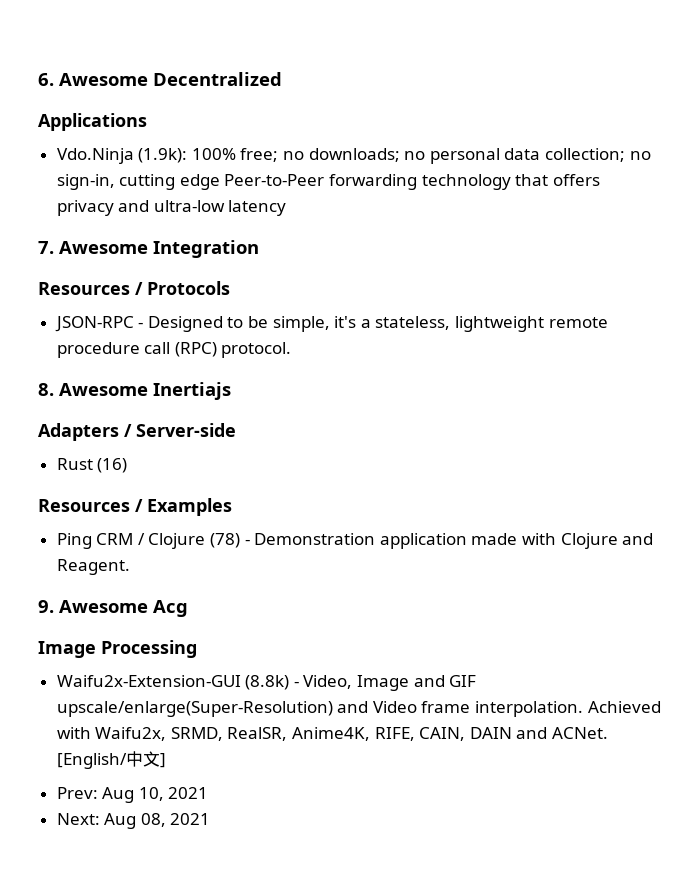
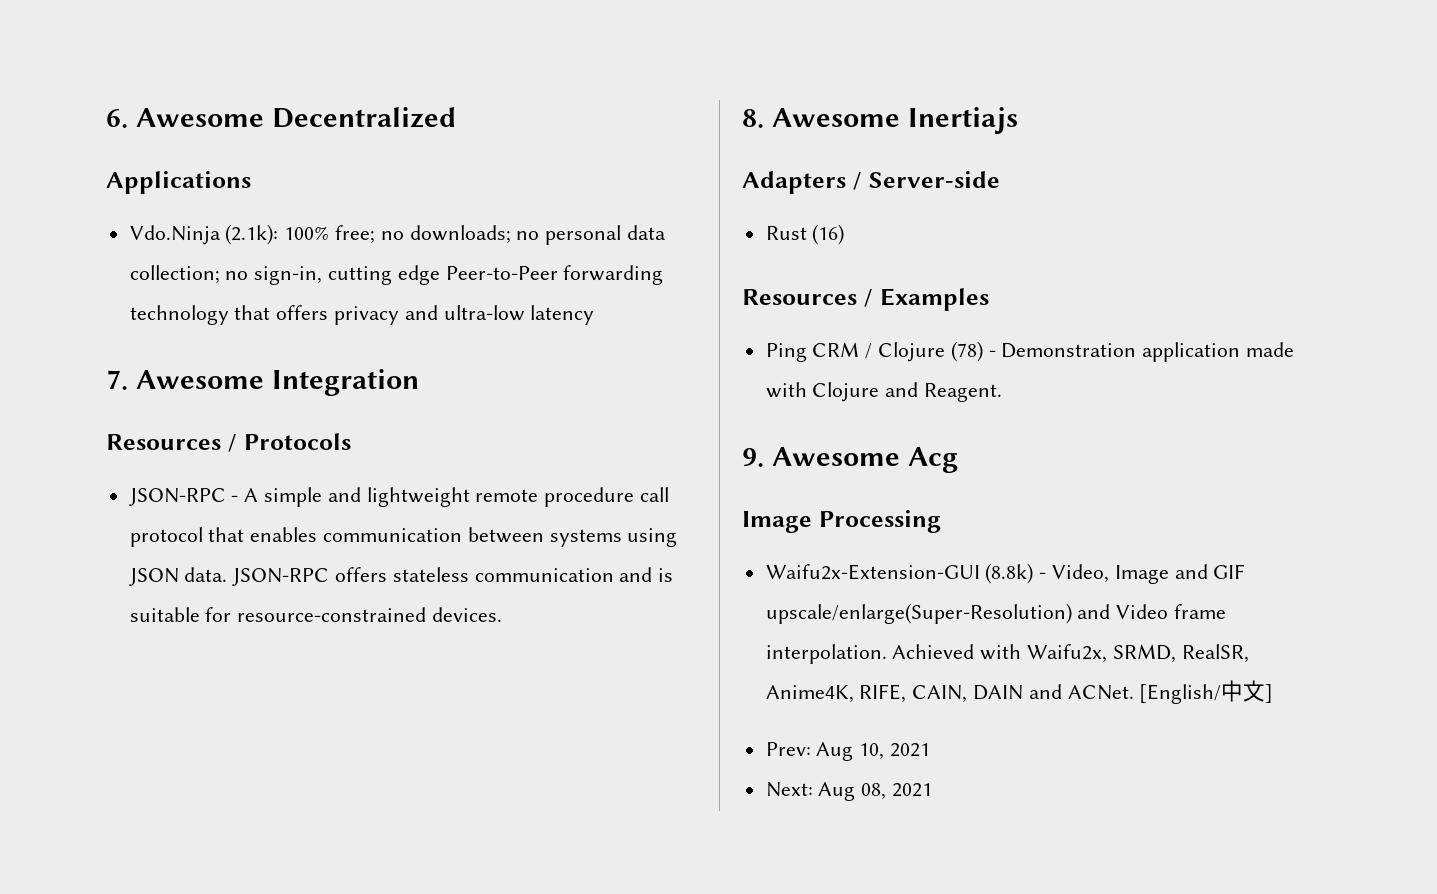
[138,148,188,163] (1.9k): -> [225,224,279,245] (2.1k):
[147,316,608,332] [56,342,292,358] Designed to be simple, it's a stateless, lightweight remote procedure call (RPC) protocol. -> [244,487,670,507] [129,527,678,547] [128,567,674,586] [129,607,503,622] A simple and lightweight remote procedure call protocol that enables communication between systems using JSON data. JSON-RPC offers stateless communication and is suitable for resource-constrained devices.

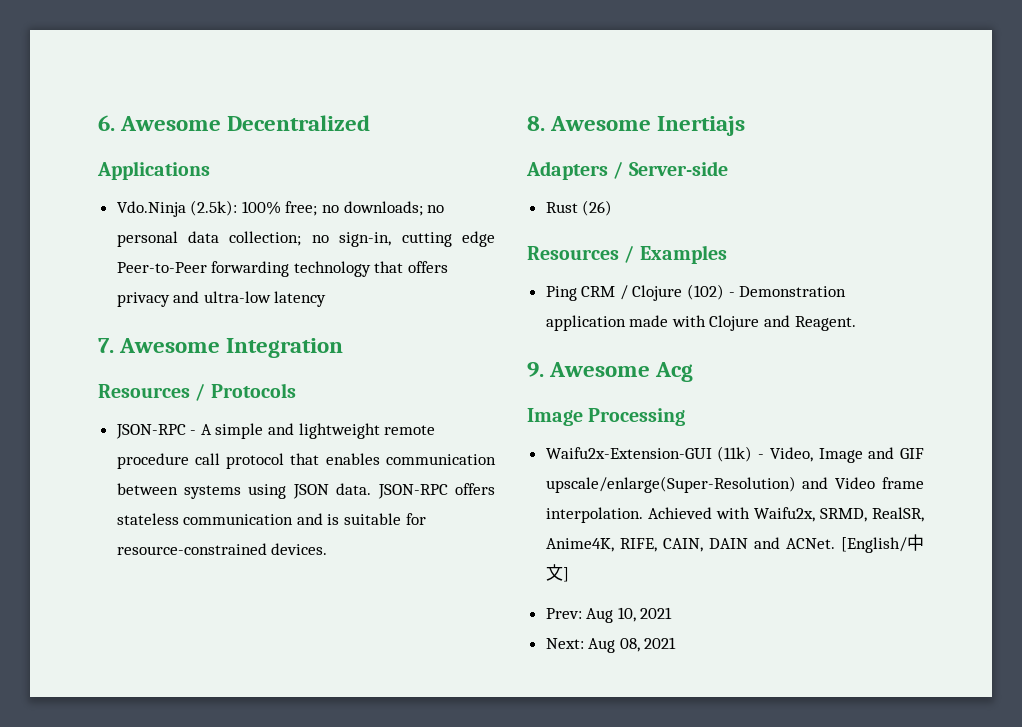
[225,224,279,245] (2.1k): -> [190,200,238,216] (2.5k):
[812,224,845,245] (16) -> [582,200,613,216] (26)
[950,341,983,362] (78) -> [687,284,725,300] (102)
[985,563,1034,584] (8.8k) -> [717,446,753,462] (11k)

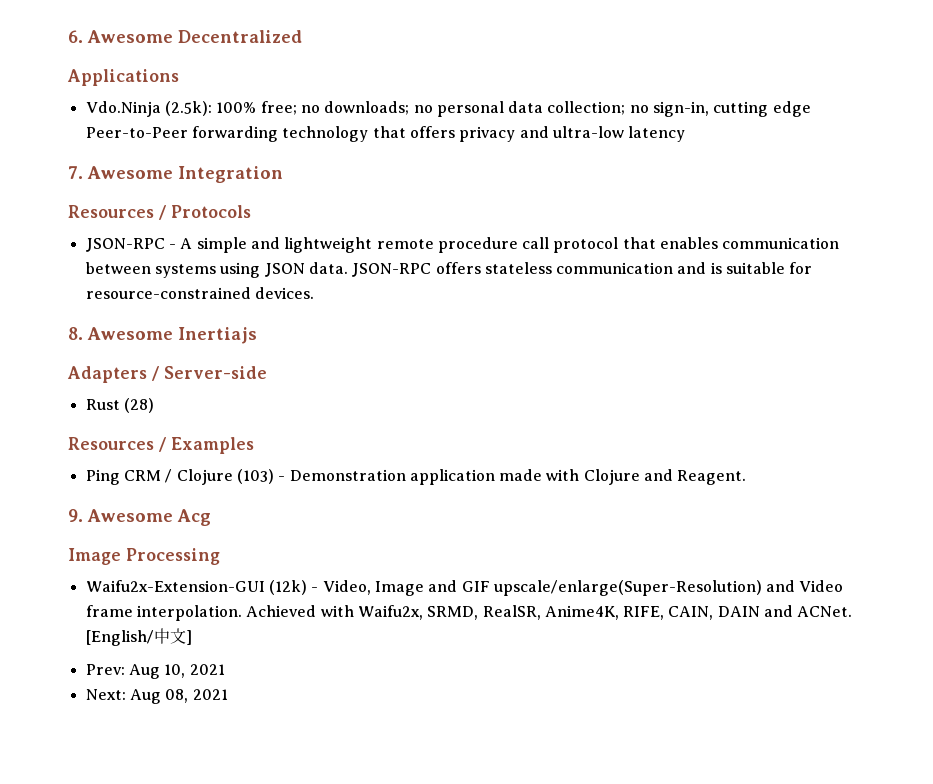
[582,200,613,216] (26) -> [123,398,154,413] (28)
[687,284,725,300] (102) -> [236,469,274,484] (103)
[717,446,753,462] (11k) -> [268,580,307,595] (12k)

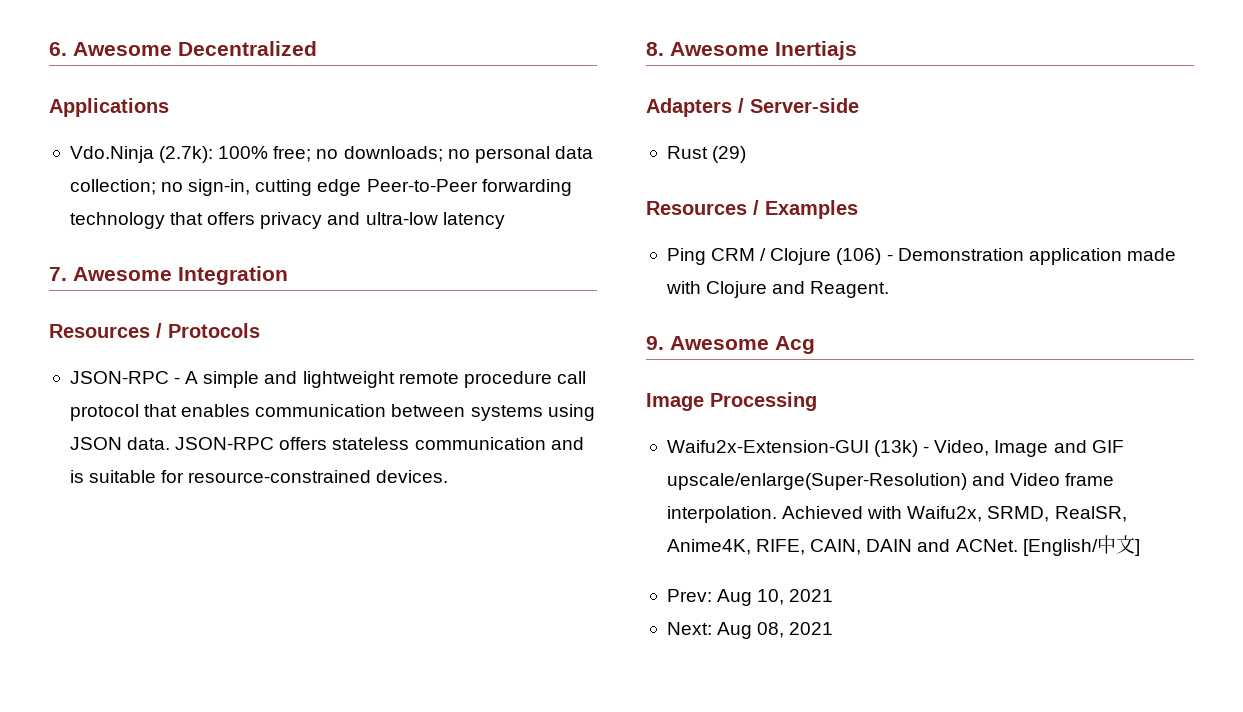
[164,101,212,116] (2.5k): -> [159,146,214,163] (2.7k):
[123,398,154,413] (28) -> [712,146,747,163] (29)
[236,469,274,484] (103) -> [836,248,882,265] (106)
[268,580,307,595] (12k) -> [874,440,919,457] (13k)

